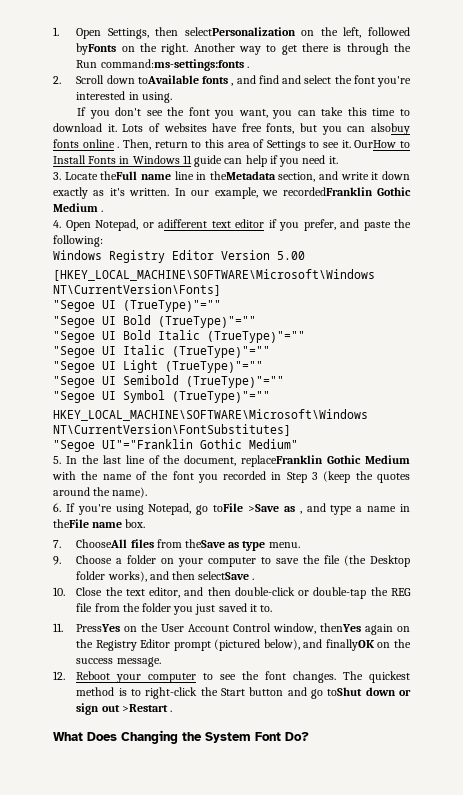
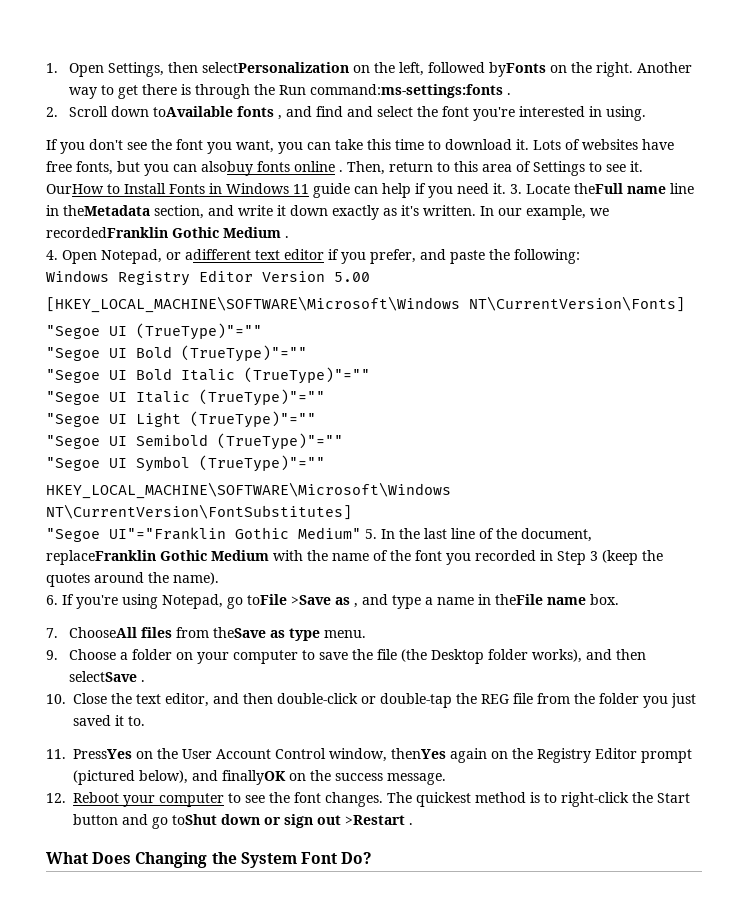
(338, 160) // -> (506, 188) none
(298, 444) // -> (361, 533) none

